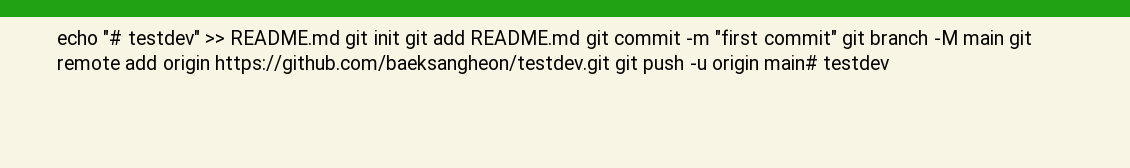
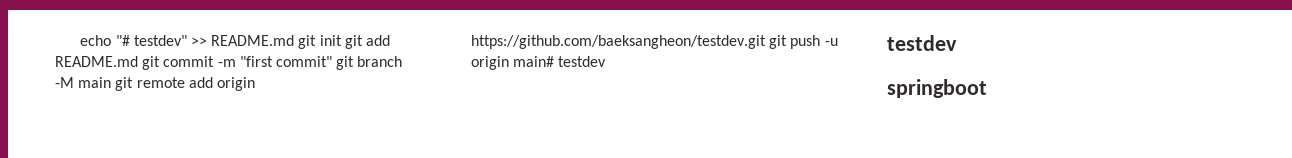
(891, 62) none -> [887,35,957,51] [887,79,987,98] // testdev // springboot

